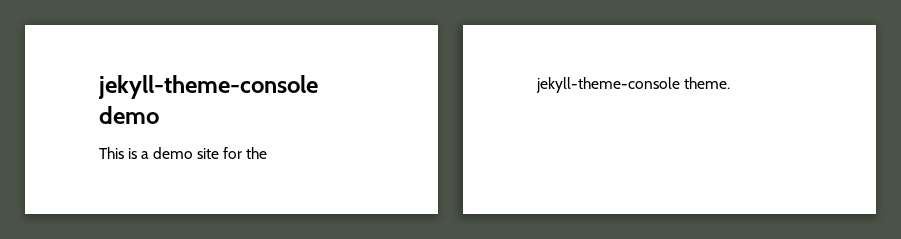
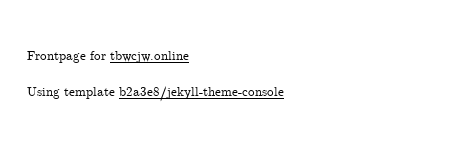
[98,75,318,99] [99,106,159,124] [99,147,268,159] [536,77,731,93] jekyll-theme-console demo // This is a demo site for the jekyll-theme-console theme. -> [27,51,189,63] [27,86,284,102] Frontpage for tbwcjw.online // Using template b2a3e8/jekyll-theme-console

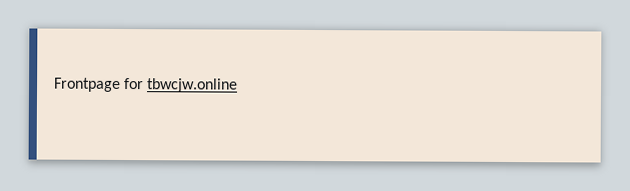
[27,86,284,102] // Using template b2a3e8/jekyll-theme-console -> (239, 85) none

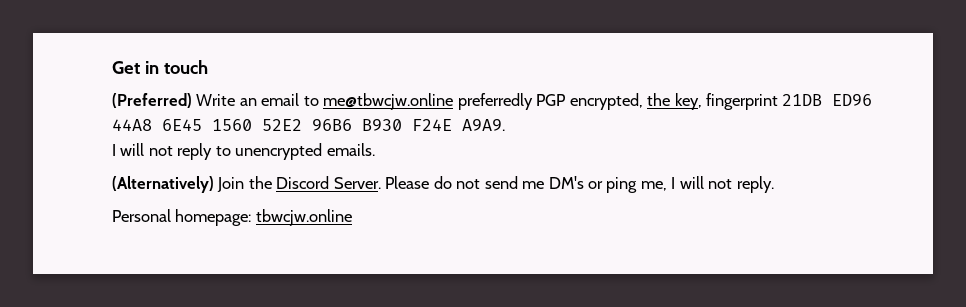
[54,77,145,92] Frontpage for -> [112,60,208,74] [112,93,873,110] [112,119,505,131] [112,143,375,160] [112,176,774,193] [112,209,252,226] Get in touch // (Preferred) Write an email to me@tbwcjw.online preferredly PGP encrypted, the key, fingerprint 21DB ED96 44A8 6E45 1560 52E2 96B6 B930 F24E A9A9. // I will not reply to unencrypted emails. // (Alternatively) Join the Discord Server. Please do not send me DM's or ping me, I will not reply. // Personal homepage:

